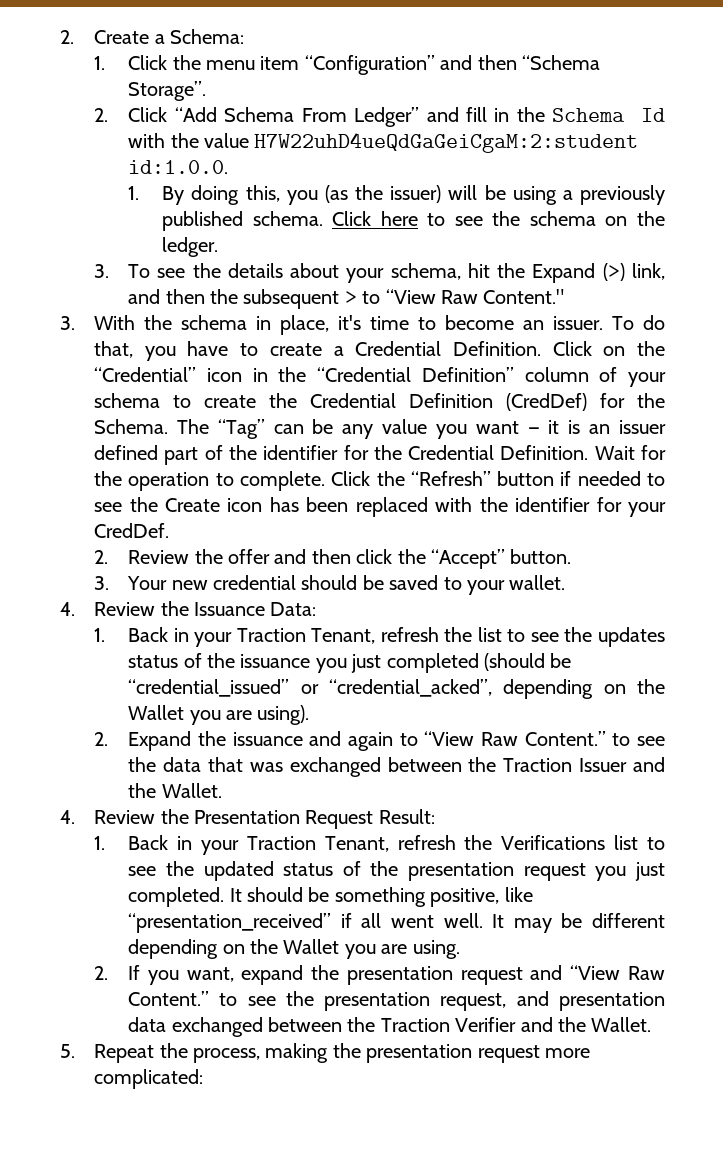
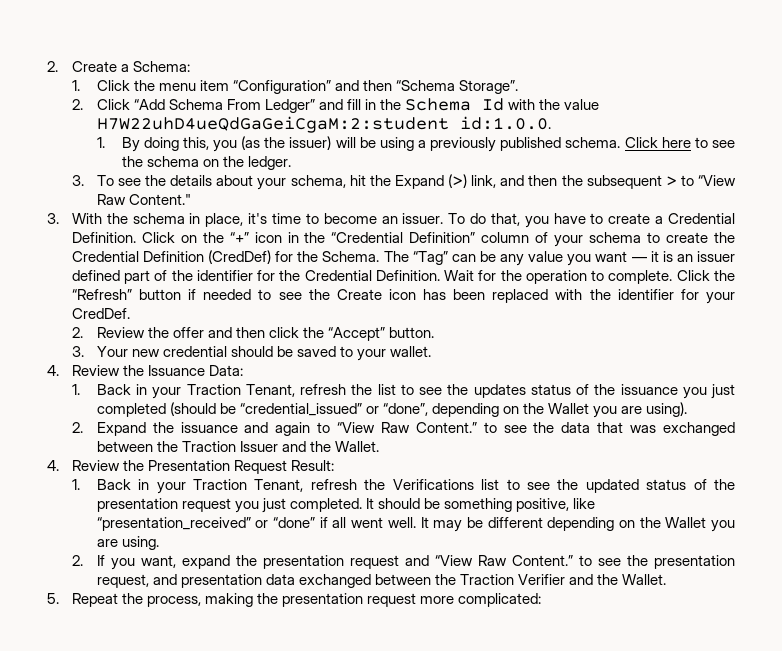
[94,367,197,382] “Credential” -> [229,232,249,243] “+”
[328,679,492,697] “credential_acked”, -> [382,403,428,416] “done”,
(332, 923) none -> [255,517,316,528] or “done”

